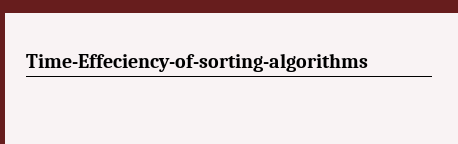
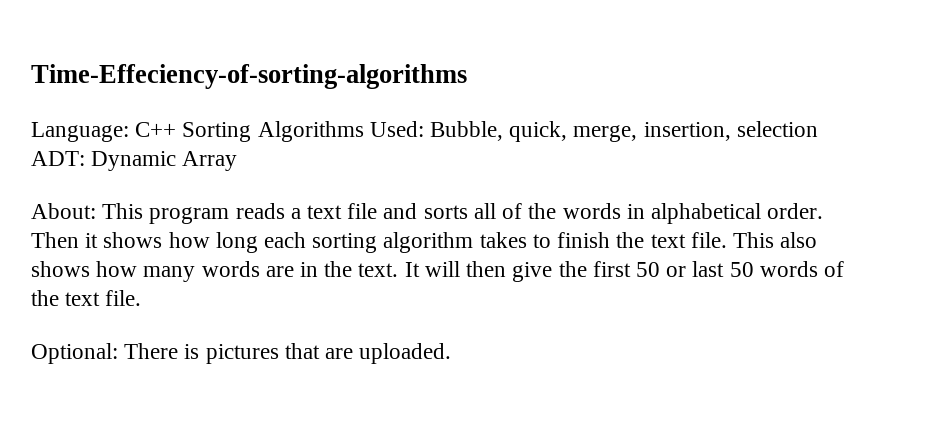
(368, 62) none -> [31,121,818,142] [31,151,238,171] [31,203,824,224] [31,232,818,253] [31,261,844,282] [31,290,142,306] [31,343,452,364] // Language: C++ Sorting Algorithms Used: Bubble, quick, merge, insertion, selection ADT: Dynamic Array // About: This program reads a text file and sorts all of the words in alphabetical order. Then it shows how long each sorting algorithm takes to finish the text file. This also shows how many words are in the text. It will then give the first 50 or last 50 words of the text file. // Optional: There is pictures that are uploaded.

